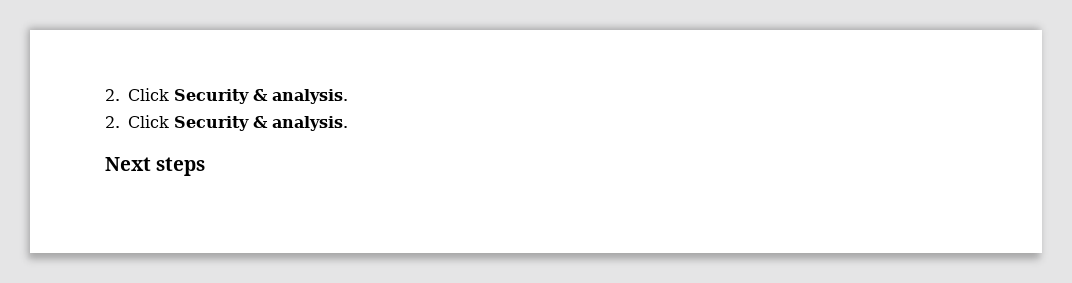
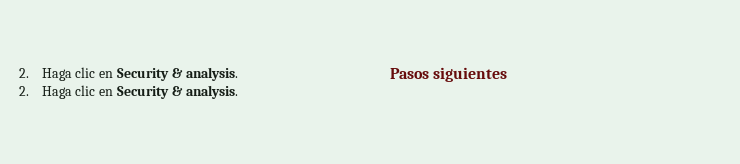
[105,88,169,101] 2. Click -> [19,67,114,81] 2. Haga clic en
[128,115,348,131] [105,157,206,176] Click Security & analysis. // Next steps -> [41,85,238,99] [390,67,508,82] Haga clic en Security & analysis. // Pasos siguientes

